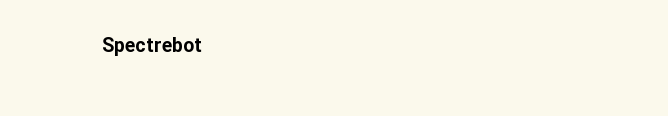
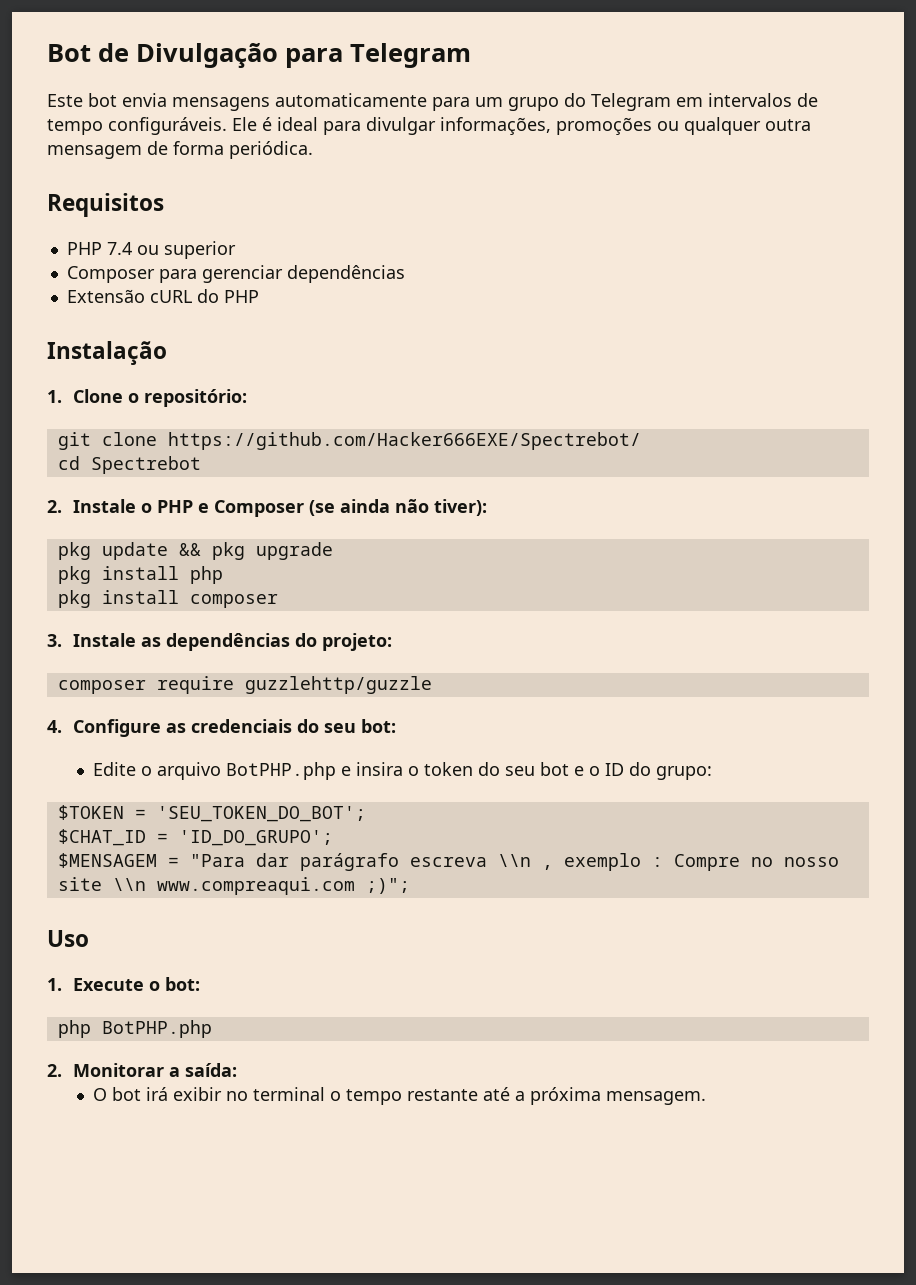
[102,37,202,56] Spectrebot -> [47,42,471,68] [47,93,818,111] [47,117,811,135] [47,141,313,159] [47,193,164,217] [66,241,236,259] [66,265,405,283] [66,289,259,303] [47,341,167,365] [47,389,248,407] [57,432,641,450] [57,456,201,474] [47,499,488,517] [57,542,333,560] [57,566,223,584] [57,590,278,608] [47,633,393,651] [57,676,432,694] [47,719,397,737] [93,762,713,780] [57,805,366,822] [57,829,333,846] [57,853,839,871] [57,877,410,895] [47,930,89,947] [47,977,201,991] [57,1020,212,1038] [47,1063,238,1077] [93,1087,707,1105] Bot de Divulgação para Telegram // Este bot envia mensagens automaticamente para um grupo do Telegram em intervalos de tempo configuráveis. Ele é ideal para divulgar informações, promoções ou qualquer outra mensagem de forma periódica. // Requisitos // PHP 7.4 ou superior // Composer para gerenciar dependências // Extensão cURL do PHP // Instalação // 1. Clone o repositório: // git clone https://github.com/Hacker666EXE/Spectrebot/ // cd Spectrebot // 2. Instale o PHP e Composer (se ainda não tiver): // pkg update && pkg upgrade // pkg install php // pkg install composer // 3. Instale as dependências do projeto: // composer require guzzlehttp/guzzle // 4. Configure as credenciais do seu bot: // Edite o arquivo BotPHP.php e insira o token do seu bot e o ID do grupo: // $TOKEN = 'SEU_TOKEN_DO_BOT'; // $CHAT_ID = 'ID_DO_GRUPO'; // $MENSAGEM = "Para dar parágrafo escreva \\n , exemplo : Compre no nosso site \\n www.compreaqui.com ;)"; // Uso // 1. Execute o bot: // php BotPHP.php // 2. Monitorar a saída: // O bot irá exibir no terminal o tempo restante até a próxima mensagem.

